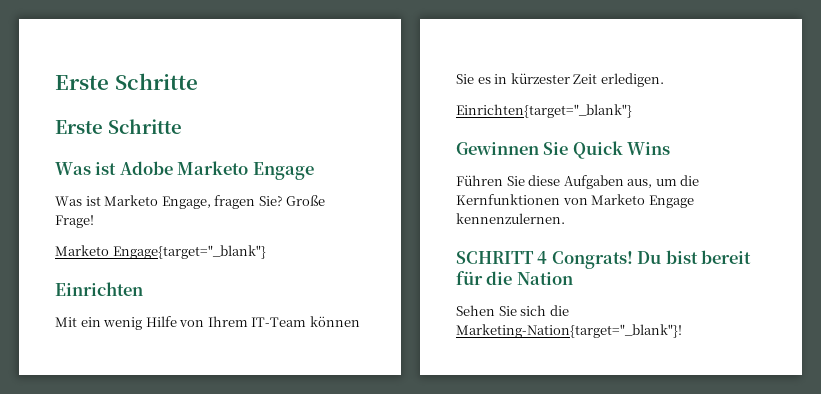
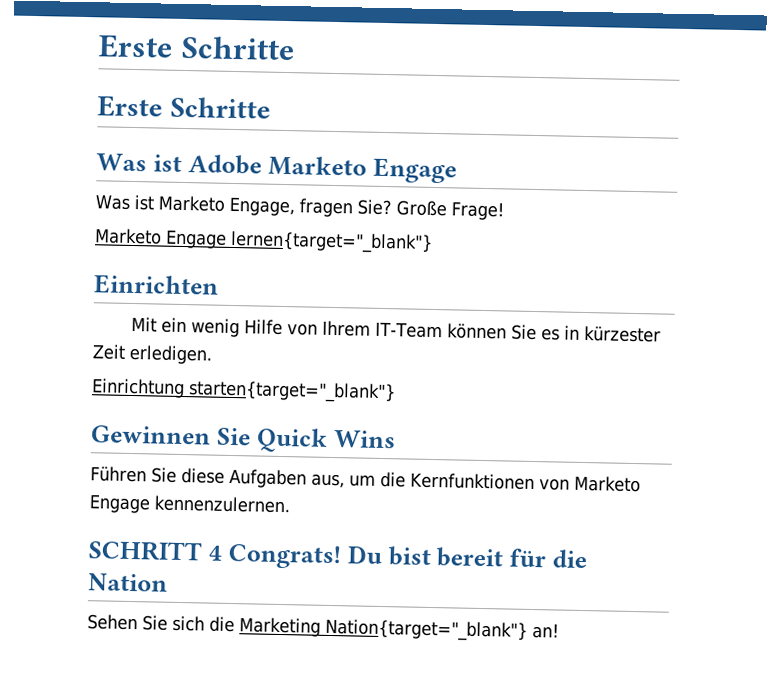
[112,245,266,259] Engage{target="_blank"} -> [165,229,433,254] Engage lernen{target="_blank"}
[456,104,632,118] Einrichten{target="_blank"} -> [91,378,396,404] Einrichtung starten{target="_blank"}
[456,324,682,338] Marketing-Nation{target="_blank"}! -> [239,617,559,642] Marketing Nation{target="_blank"} an!

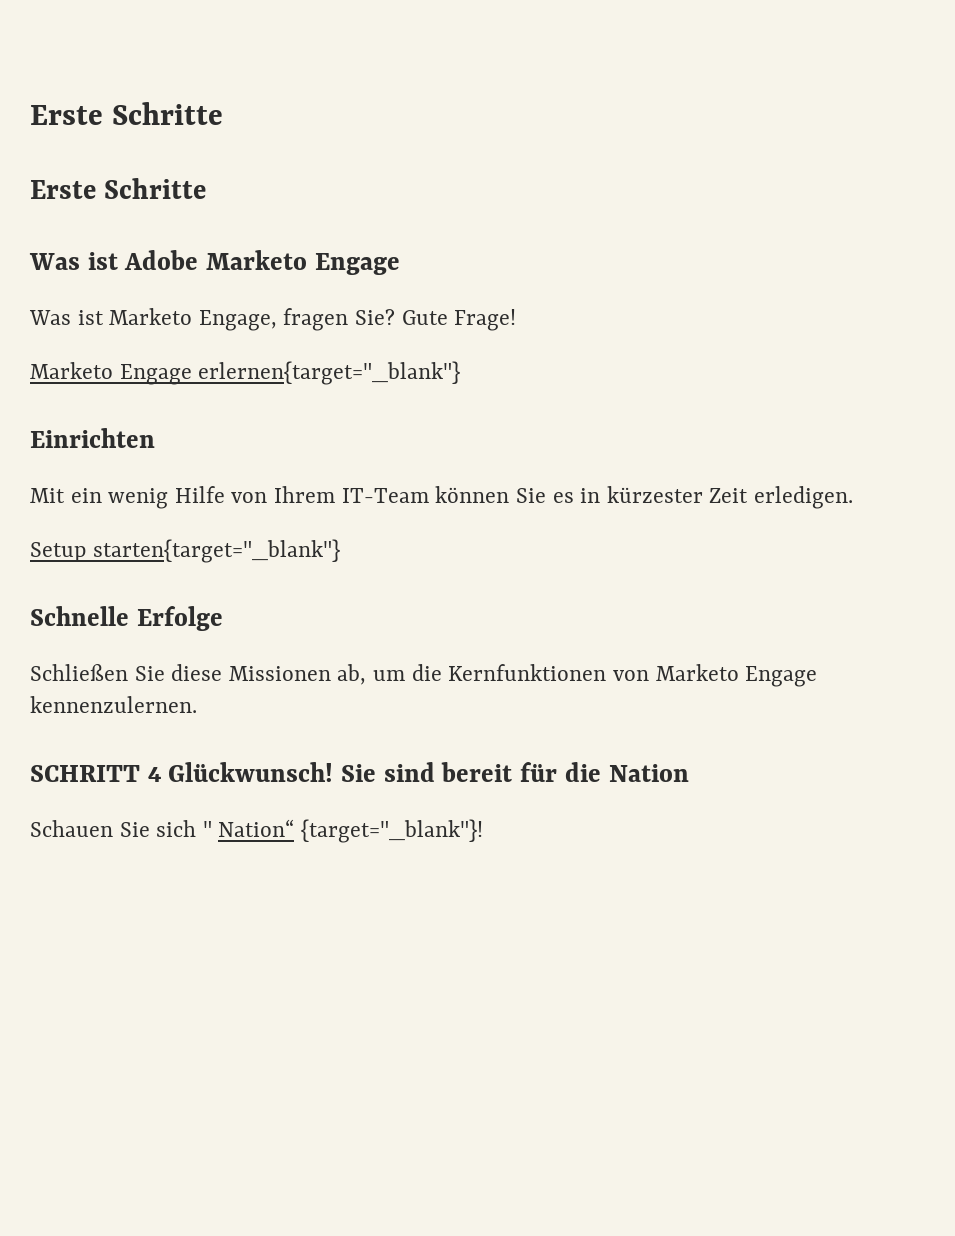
[395,200,447,217] Große -> [401,310,448,325] Gute
[230,230,433,254] lernen{target="_blank"} -> [198,361,461,385] erlernen{target="_blank"}
[91,378,185,399] Einrichtung -> [30,542,86,562] Setup
[91,425,396,453] [90,466,345,489] Gewinnen Sie Quick Wins // Führen Sie diese Aufgaben aus, -> [30,606,223,631] [30,664,367,685] Schnelle Erfolge // Schließen Sie diese Missionen ab,
[227,543,432,570] Congrats! Du bist -> [168,762,435,782] Glückwunsch! Sie sind
[87,614,138,631] Sehen -> [30,820,113,837] Schauen
[209,616,559,642] die Marketing Nation{target="_blank"} an! -> [202,819,484,843] " Nation“ {target="_blank"}!

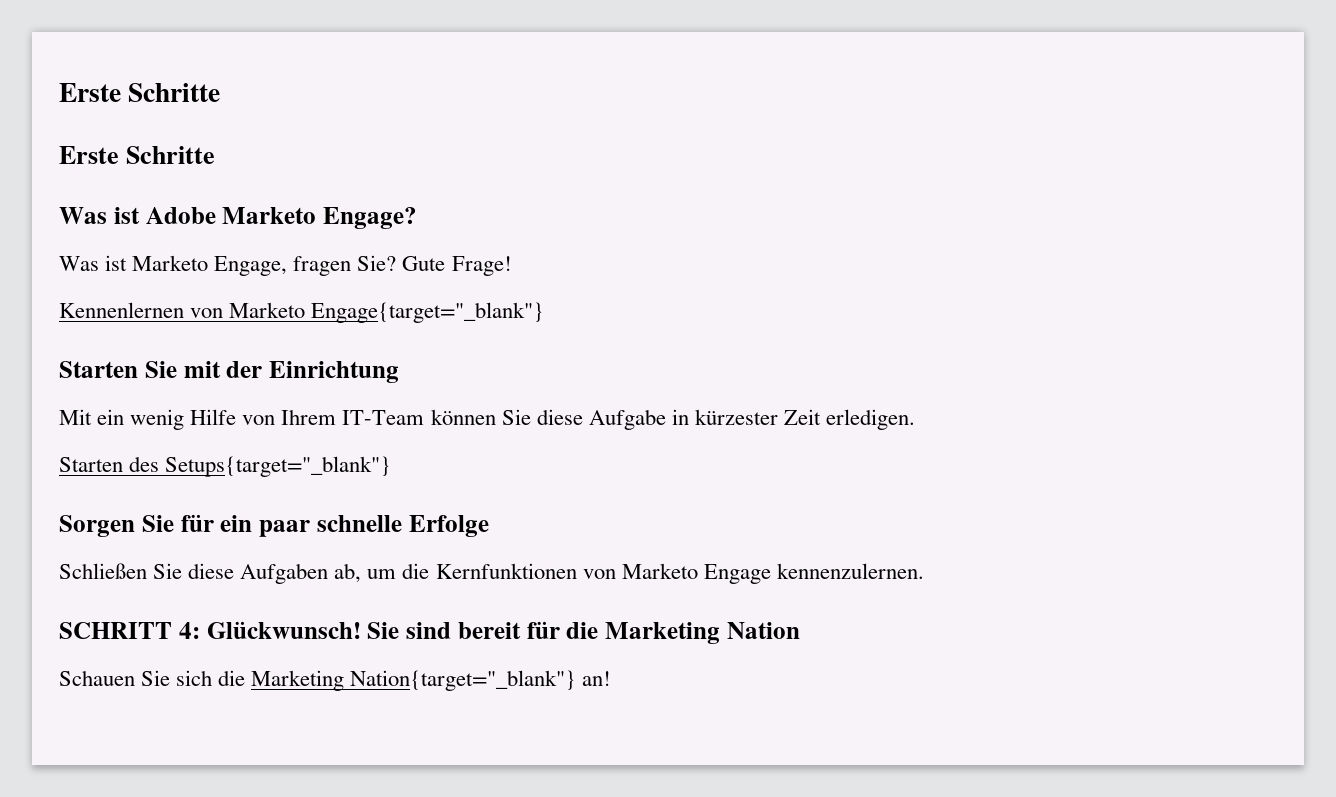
[314,253,400,275] Engage -> [323,207,417,229] Engage?
[30,361,461,385] [30,428,155,448] Marketo Engage erlernen{target="_blank"} // Einrichten -> [59,302,545,323] [59,361,399,383] Kennenlernen von Marketo Engage{target="_blank"} // Starten Sie mit der Einrichtung
[552,492,574,503] es -> [536,409,666,430] diese Aufgabe
[30,539,340,563] [30,606,129,626] Setup starten{target="_blank"} // Schnelle -> [59,456,392,477] [59,514,402,537] Starten des Setups{target="_blank"} // Sorgen Sie für ein paar schnelle
[228,666,331,681] Missionen -> [240,563,329,584] Aufgaben
[147,767,161,782] 4 -> [178,622,200,639] 4:
(601, 772) none -> [605,622,720,644] Marketing
[202,819,484,843] " Nation“ {target="_blank"}! -> [218,670,612,691] die Marketing Nation{target="_blank"} an!

